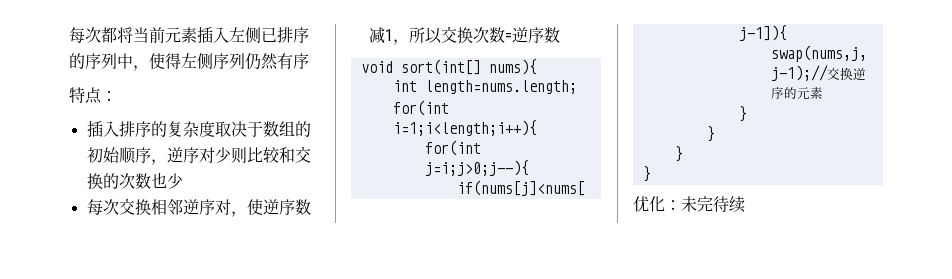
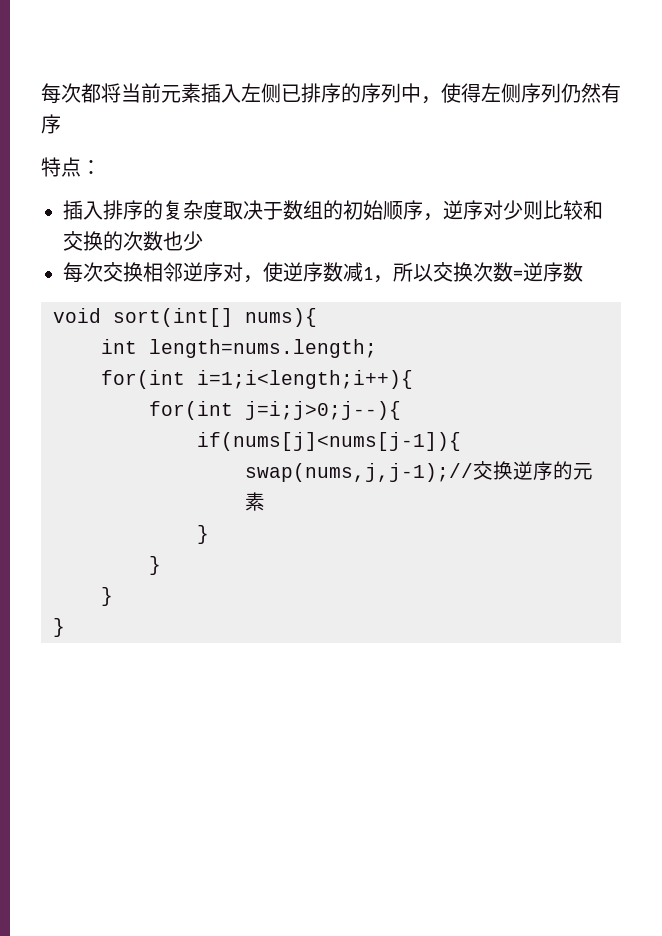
[633,196,745,213] // 优化：未完待续 -> (65, 627) none

